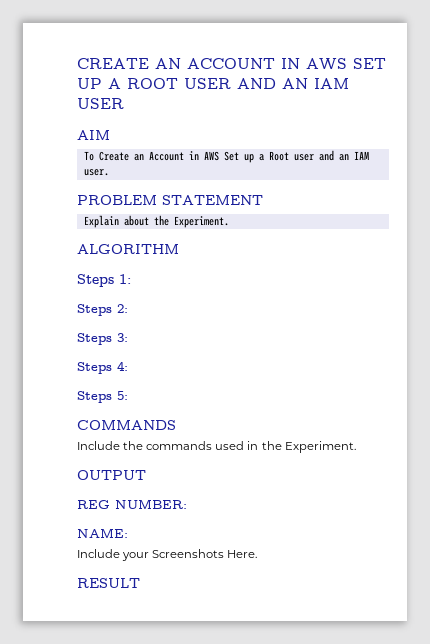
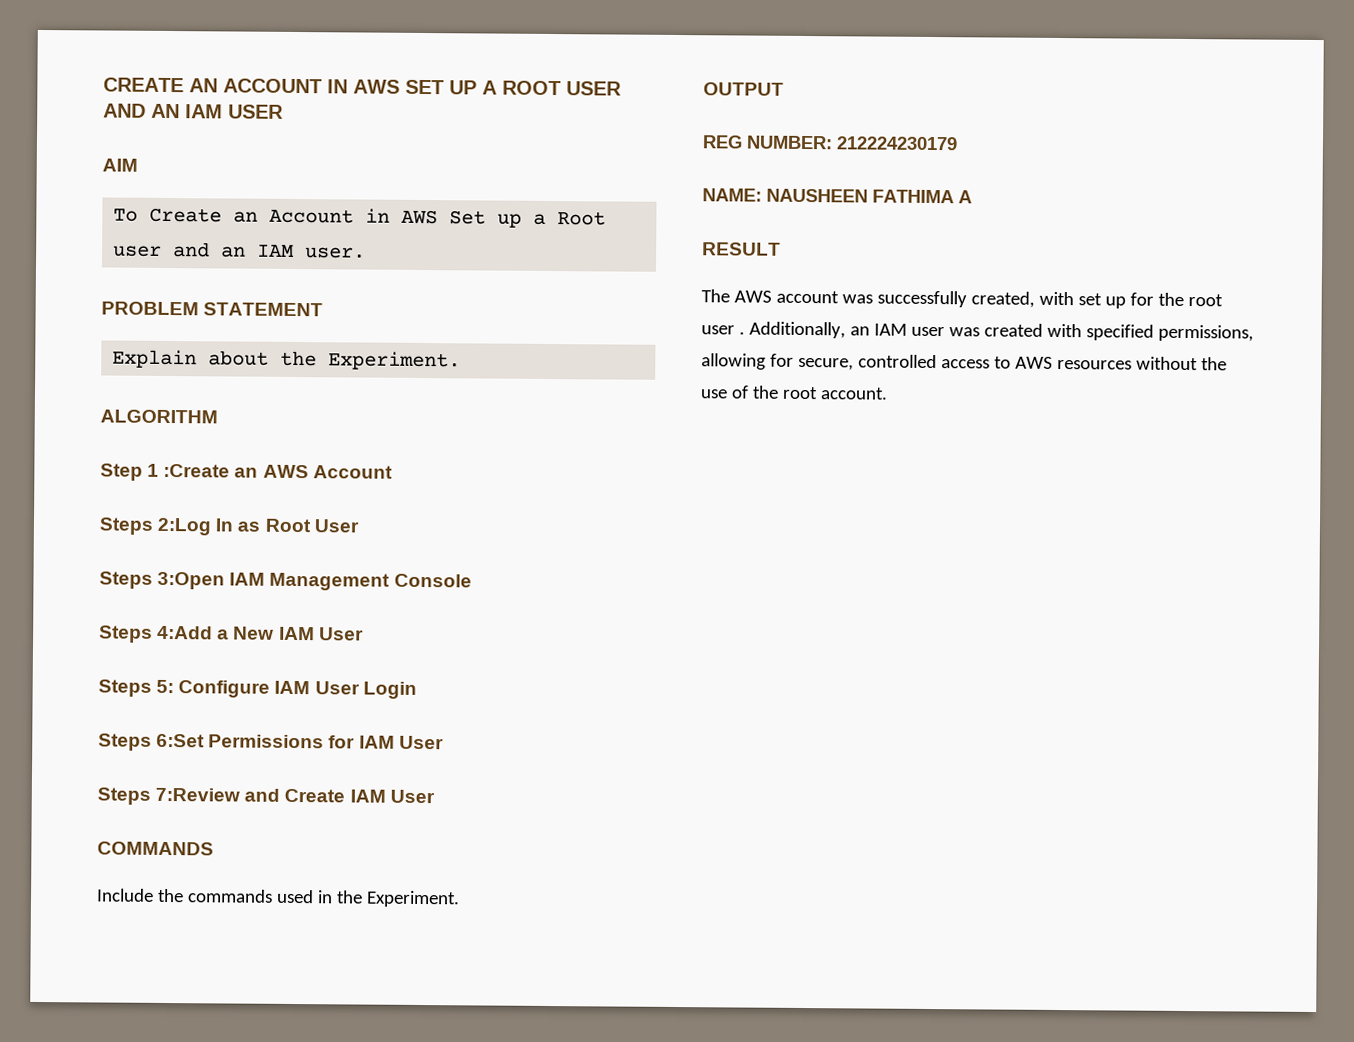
[77,274,131,287] [77,304,128,316] [77,333,128,345] [77,361,128,374] [77,391,128,403] Steps 1: // Steps 2: // Steps 3: // Steps 4: // Steps 5: -> [100,463,393,481] [99,517,360,536] [99,571,472,591] [99,625,364,643] [98,679,417,699] [98,733,444,751] [97,787,435,805] Step 1 :Create an AWS Account // Steps 2:Log In as Root User // Steps 3:Open IAM Management Console // Steps 4:Add a New IAM User // Steps 5: Configure IAM User Login // Steps 6:Set Permissions for IAM User // Steps 7:Review and Create IAM User
(187, 504) none -> [836,136,958,151] 212224230179
[77,549,258,561] [77,578,140,588] // Include your Screenshots Here. // RESULT -> [766,188,972,204] [702,242,781,256] [701,289,1223,309] [701,321,1254,342] [701,353,1227,371] [700,385,888,400] NAUSHEEN FATHIMA A // RESULT // The AWS account was successfully created, with set up for the root user . Additionally, an IAM user was created with specified permissions, allowing for secure, controlled access to AWS resources without the use of the root account.

